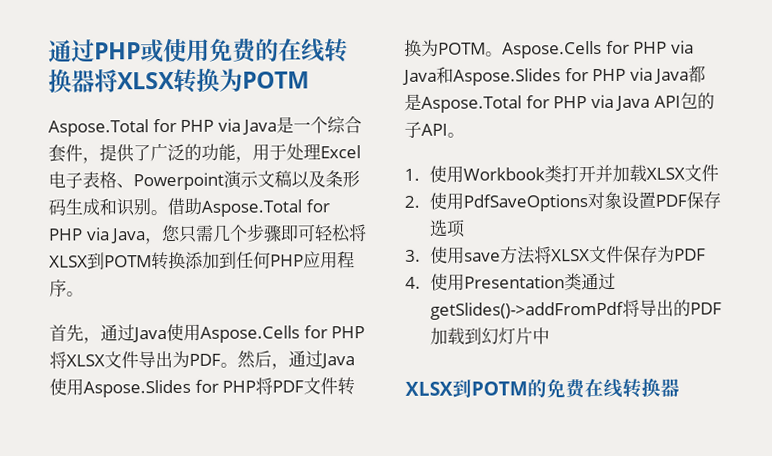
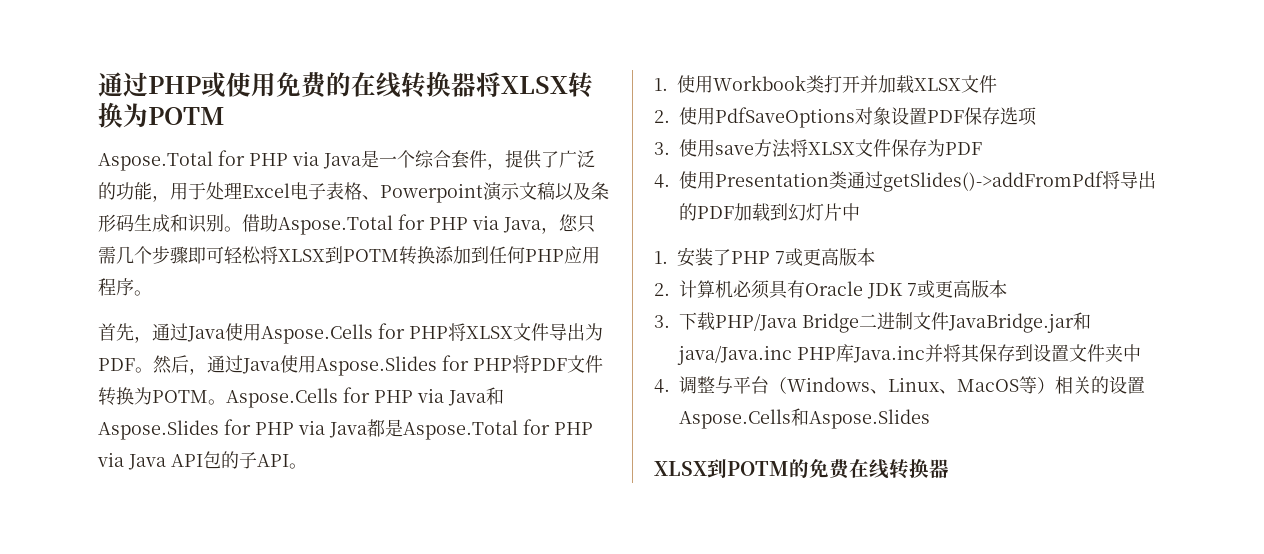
(550, 336) none -> [654,247,875,267] [654,280,1007,299] [654,312,1091,333] [677,344,1141,365] [654,376,1145,394] [679,408,930,429] // 1.安装了PHP 7或更高版本 // 2.计算机必须具有Oracle JDK 7或更高版本 // 3.下载PHP/Java Bridge二进制文件JavaBridge.jar和java/Java.inc PHP库Java.inc并将其保存到设置文件夹中 // 4.调整与平台（Windows、Linux、MacOS等）相关的设置Aspose.Cells和Aspose.Slides

